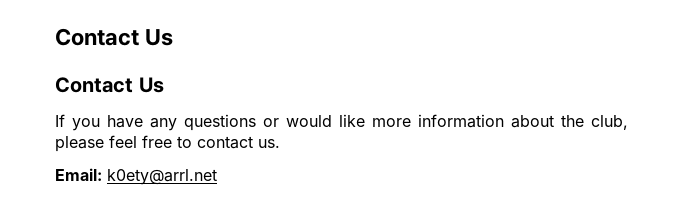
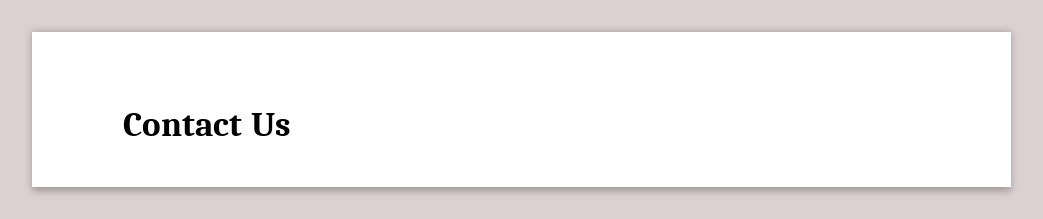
[55,28,174,46] [55,77,164,93] [55,114,628,131] [55,135,280,152] [55,168,217,185] Contact Us // Contact Us // If you have any questions or would like more information about the club, please feel free to contact us. // Email: k0ety@arrl.net -> [123,113,292,136] Contact Us

